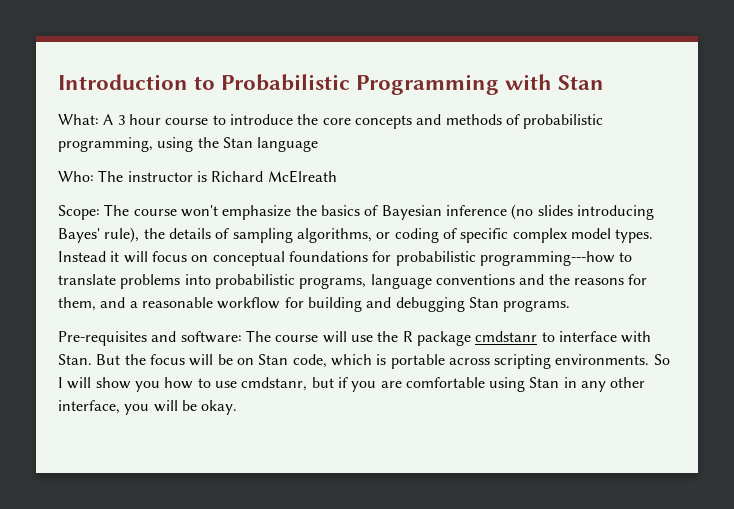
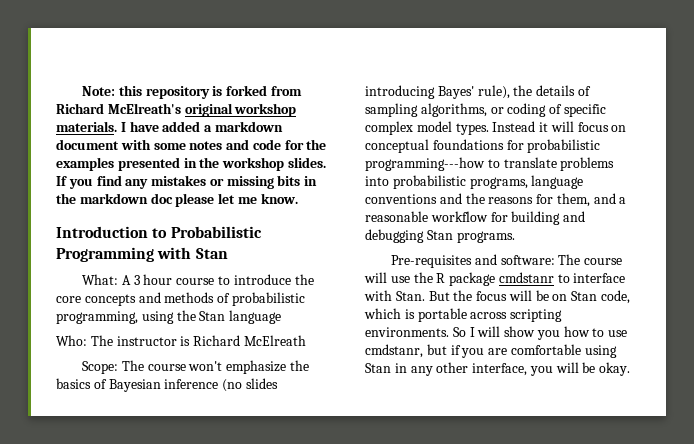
(58, 82) none -> [82,85,302,99] [56,103,297,117] [56,121,283,132] [56,139,327,150] [56,157,326,171] [56,175,318,189] [56,193,298,207] Note: this repository is forked from Richard McElreath's original workshop materials. I have added a markdown document with some notes and code for the examples presented in the workshop slides. If you find any mistakes or missing bits in the markdown doc please let me know. //

